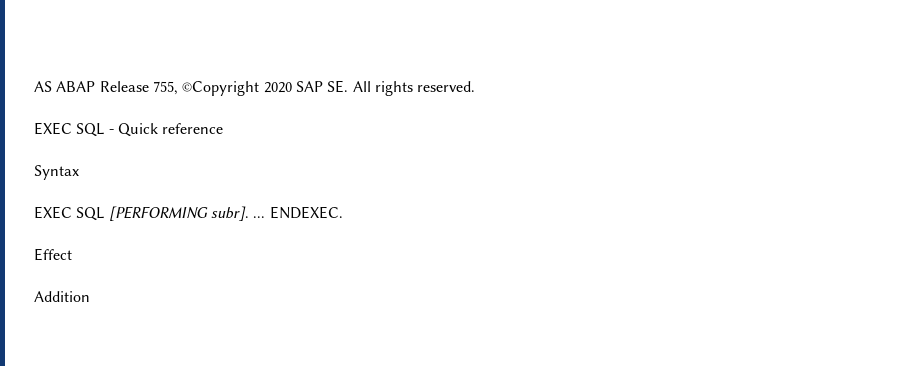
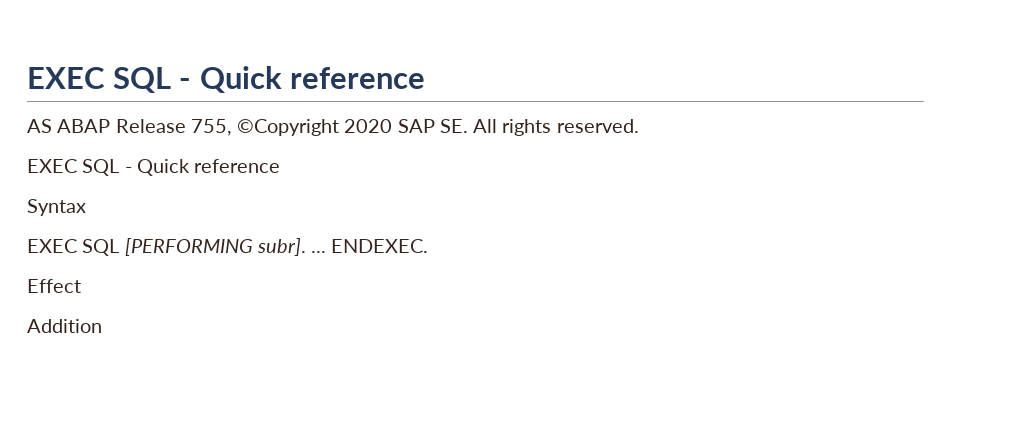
(34, 86) none -> [27,66,425,93] EXEC SQL - Quick reference //

